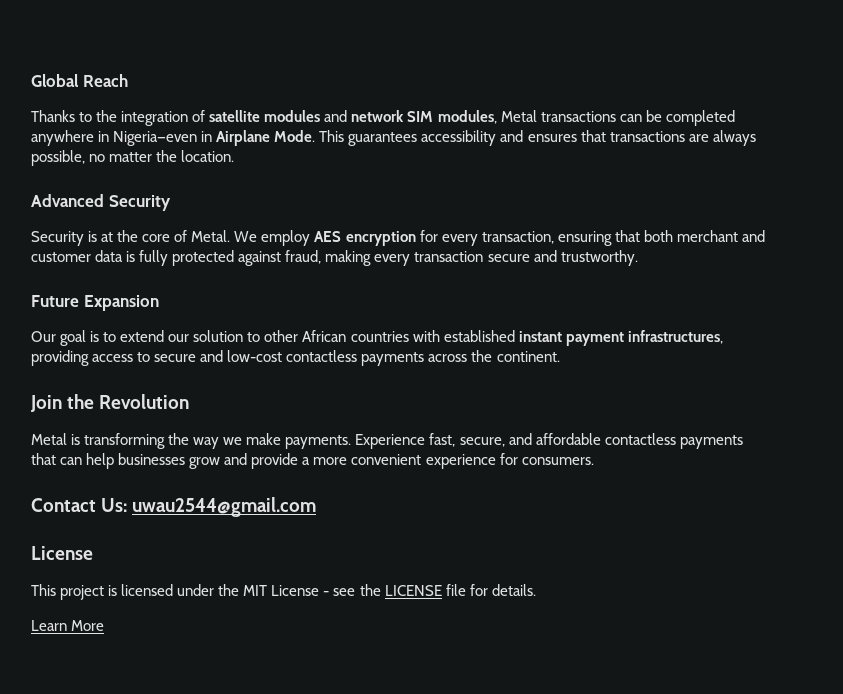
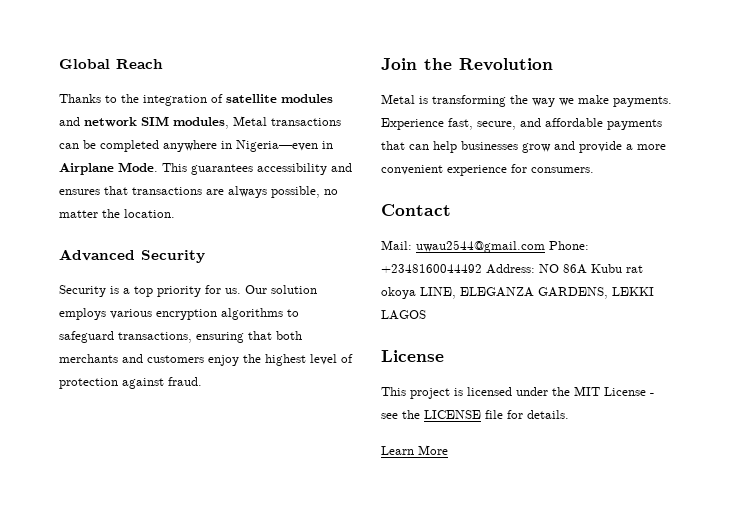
[101,230,765,246] [31,250,638,266] [31,295,159,311] [31,330,723,346] [31,350,560,366] at the core of Metal. We employ AES encryption for every transaction, ensuring that both merchant and customer data is fully protected against fraud, making every transaction secure and trustworthy. // Future Expansion // Our goal is to extend our solution to other African countries with established instant payment infrastructures, providing access to secure and low-cost contactless payments across the continent. -> [123,285,317,297] [59,308,299,320] [59,331,302,343] [59,354,353,366] [59,377,202,389] a top priority for us. Our solution employs various encryption algorithms to safeguard transactions, ensuring that both merchants and customers enjoy the highest level of protection against fraud.
[604,433,676,445] contactless -> (603, 122) none
[101,498,128,512] Us: -> [381,240,412,250] // Mail:
(317, 507) none -> [549,241,589,250] [381,264,643,274] [381,287,654,299] [381,310,426,320] Phone: +2348160044492 Address: NO 86A Kubu rat okoya LINE, ELEGANZA GARDENS, LEKKI LAGOS

